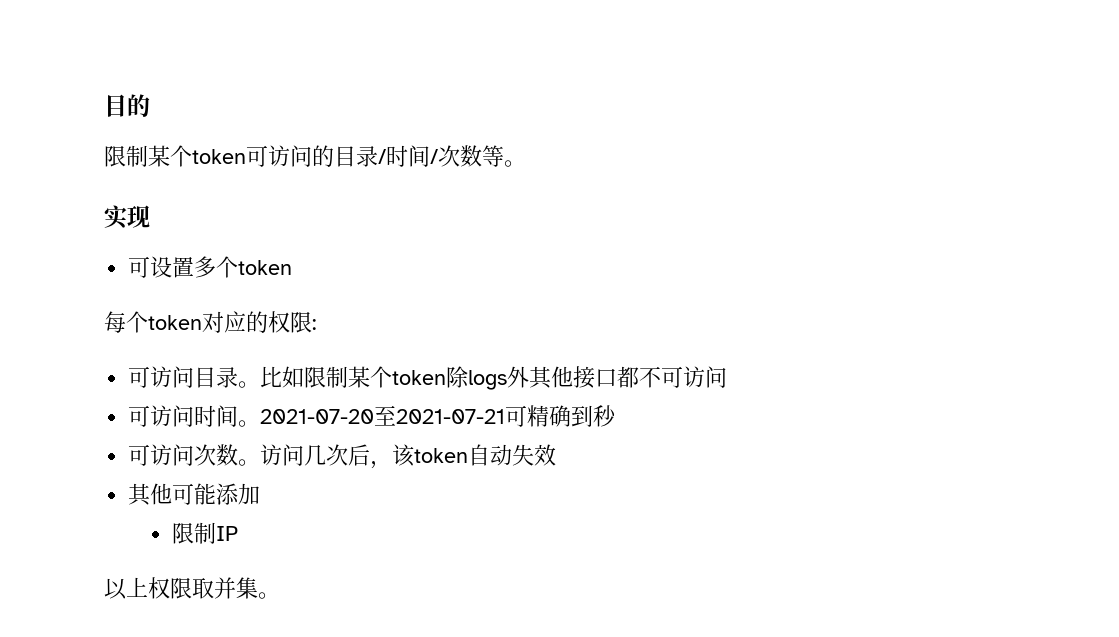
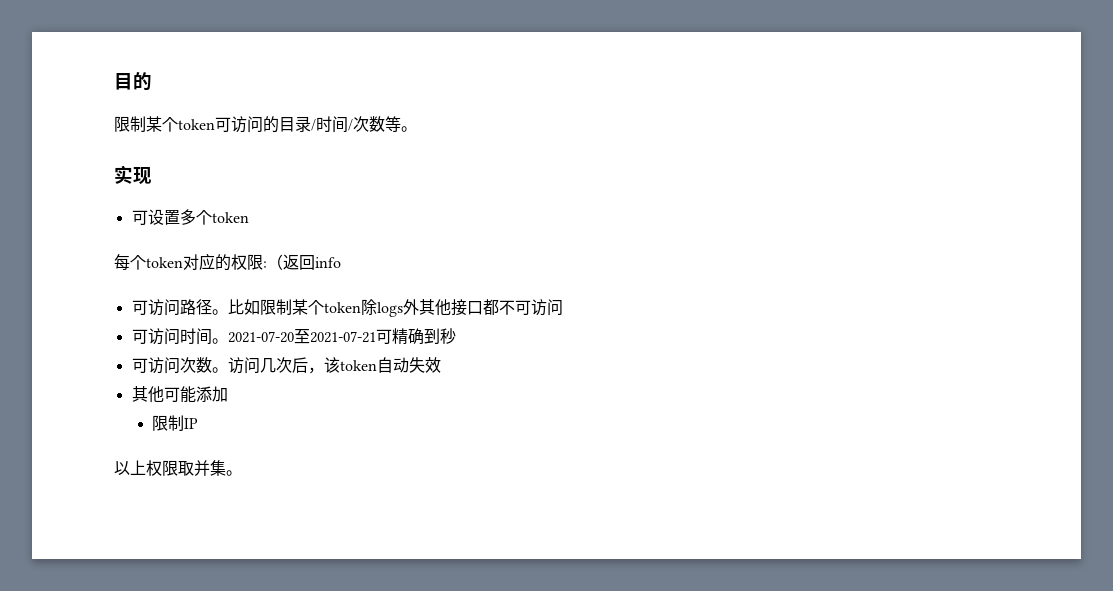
[128,366,239,388] // 可访问目录 -> [267,254,341,270] [131,299,212,316] （返回info // 可访问路径

